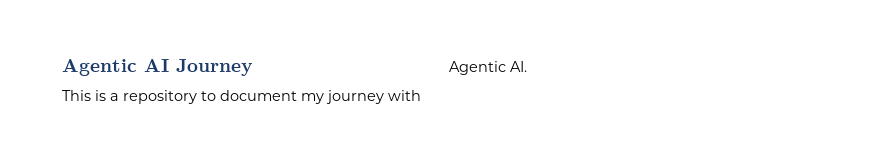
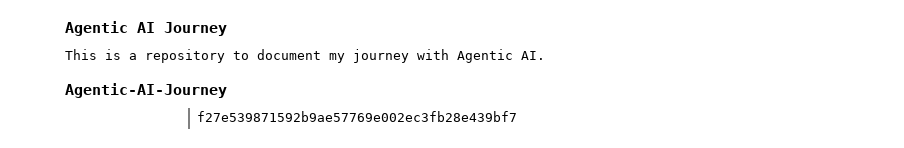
(527, 66) none -> [65,83,227,98] [196,111,517,122] // Agentic-AI-Journey // f27e539871592b9ae57769e002ec3fb28e439bf7

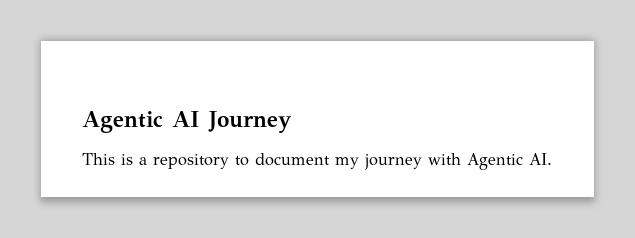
[65,83,227,98] [196,111,517,122] // Agentic-AI-Journey // f27e539871592b9ae57769e002ec3fb28e439bf7 -> (552, 159) none

